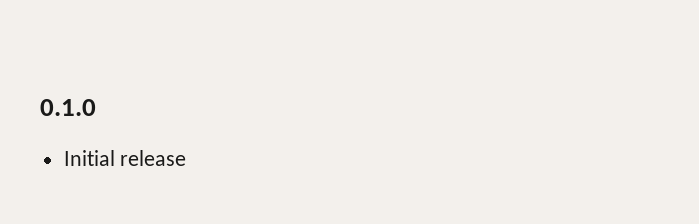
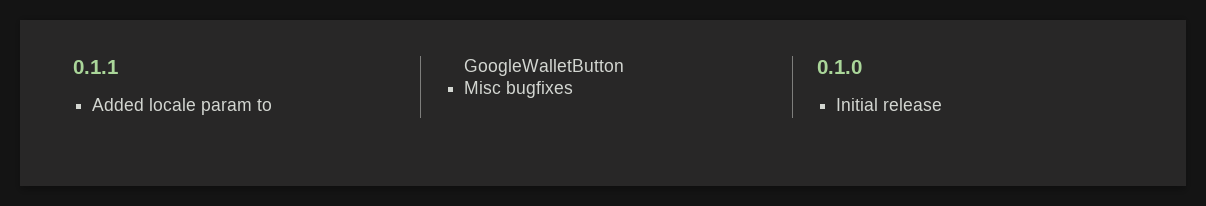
(40, 107) none -> [73,60,118,74] [92,98,273,115] [464,59,625,76] [464,81,574,98] 0.1.1 // Added locale param to GoogleWalletButton // Misc bugfixes //

